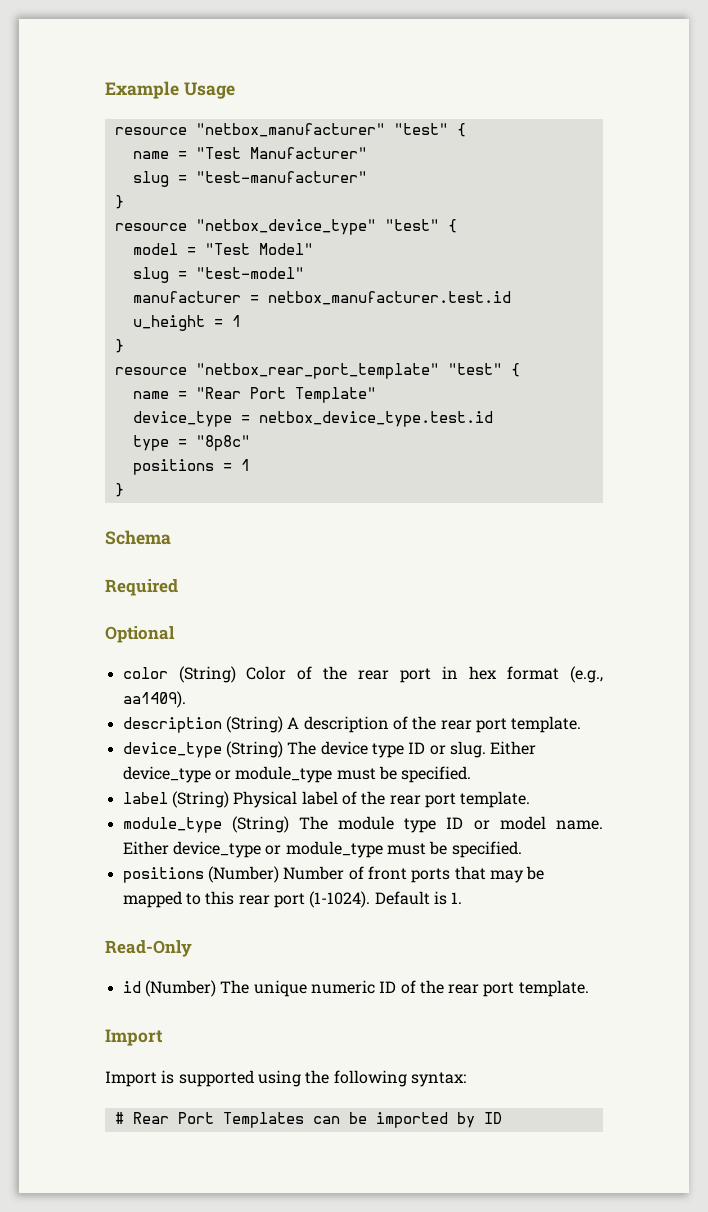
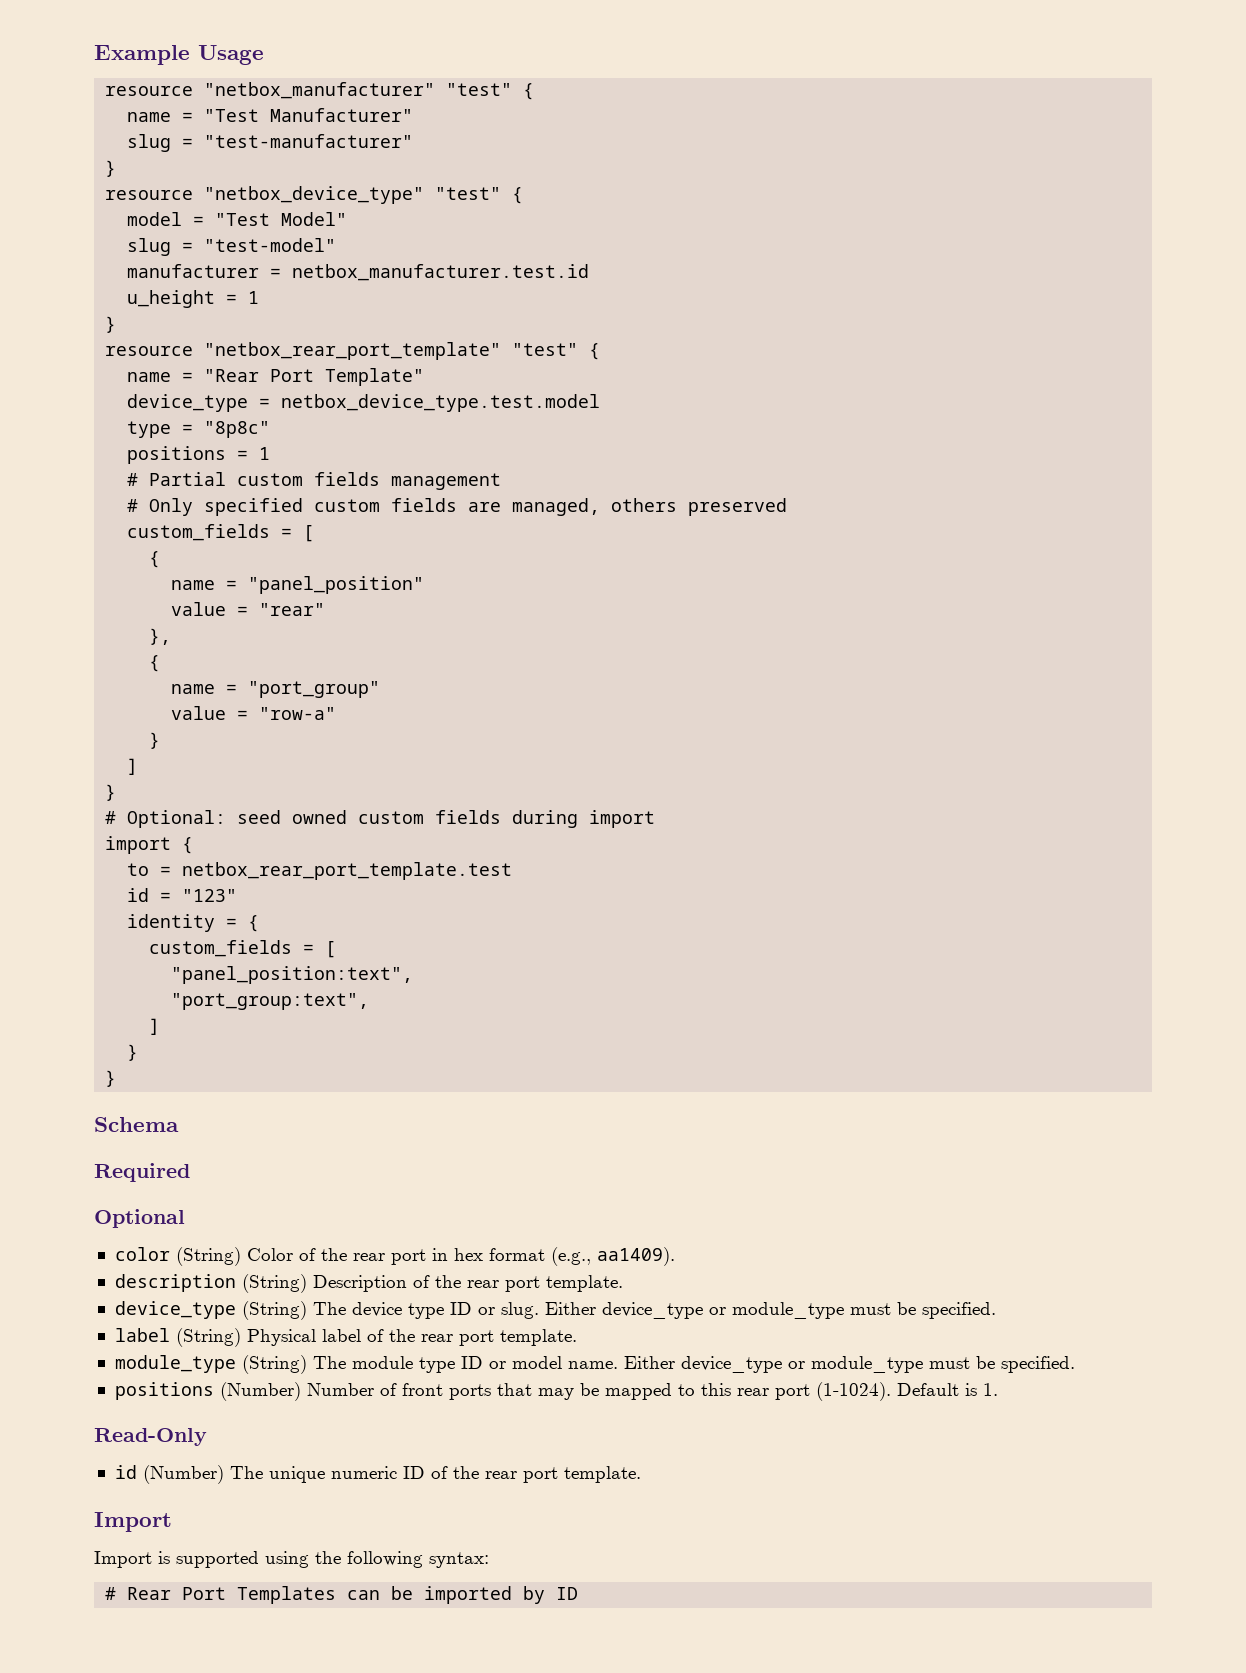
[258,411,493,427] netbox_device_type.test.id -> [281,394,601,412] netbox_device_type.test.model
(250, 465) none -> [127,472,502,490] [127,498,788,516] [127,524,315,542] [149,551,161,568] [171,576,425,594] [171,602,326,616] [149,628,172,645] [149,655,161,672] [171,681,381,698] [171,706,337,720] [149,732,161,749] [127,758,139,775] [105,784,117,801] [105,810,656,828] [105,836,194,854] [127,862,513,880] [127,888,238,902] [127,914,260,932] [149,940,337,958] [171,966,414,984] [171,993,370,1010] [149,1018,161,1035] [127,1044,139,1061] // # Partial custom fields management // # Only specified custom fields are managed, others preserved // custom_fields = [ // { // name = "panel_position" // value = "rear" // }, // { // name = "port_group" // value = "row-a" // } // ] // } // # Optional: seed owned custom fields during import // import { // to = netbox_rear_port_template.test // id = "123" // identity = { // custom_fields = [ // "panel_position:text", // "port_group:text", // ] // }
[287,716,389,733] A description -> [312,1275,407,1292] Description

